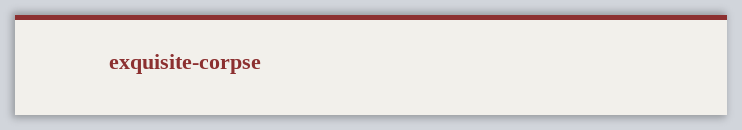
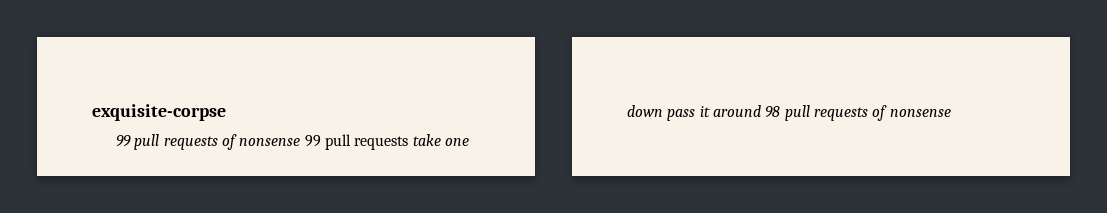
(261, 64) none -> [116,134,470,150] [627,105,951,121] // 99 pull requests of nonsense 99 pull requests take one down pass it around 98 pull requests of nonsense

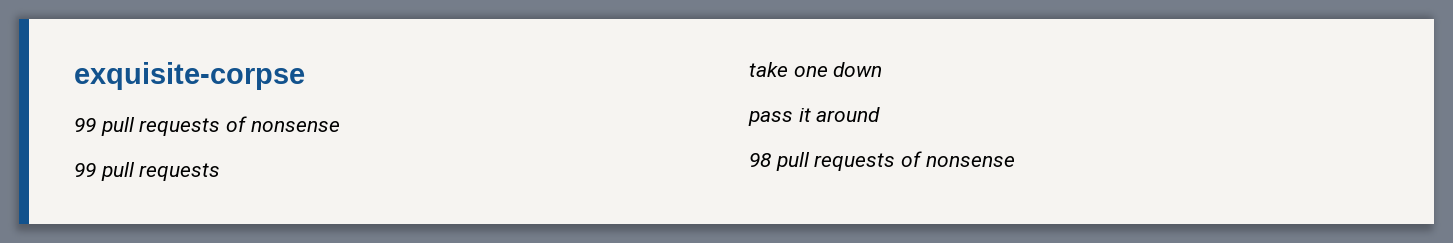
[304,134,409,150] 99 pull requests -> [74,162,221,181] // 99 pull requests //
(663, 111) none -> (883, 69) //
(761, 111) none -> (881, 114) //

